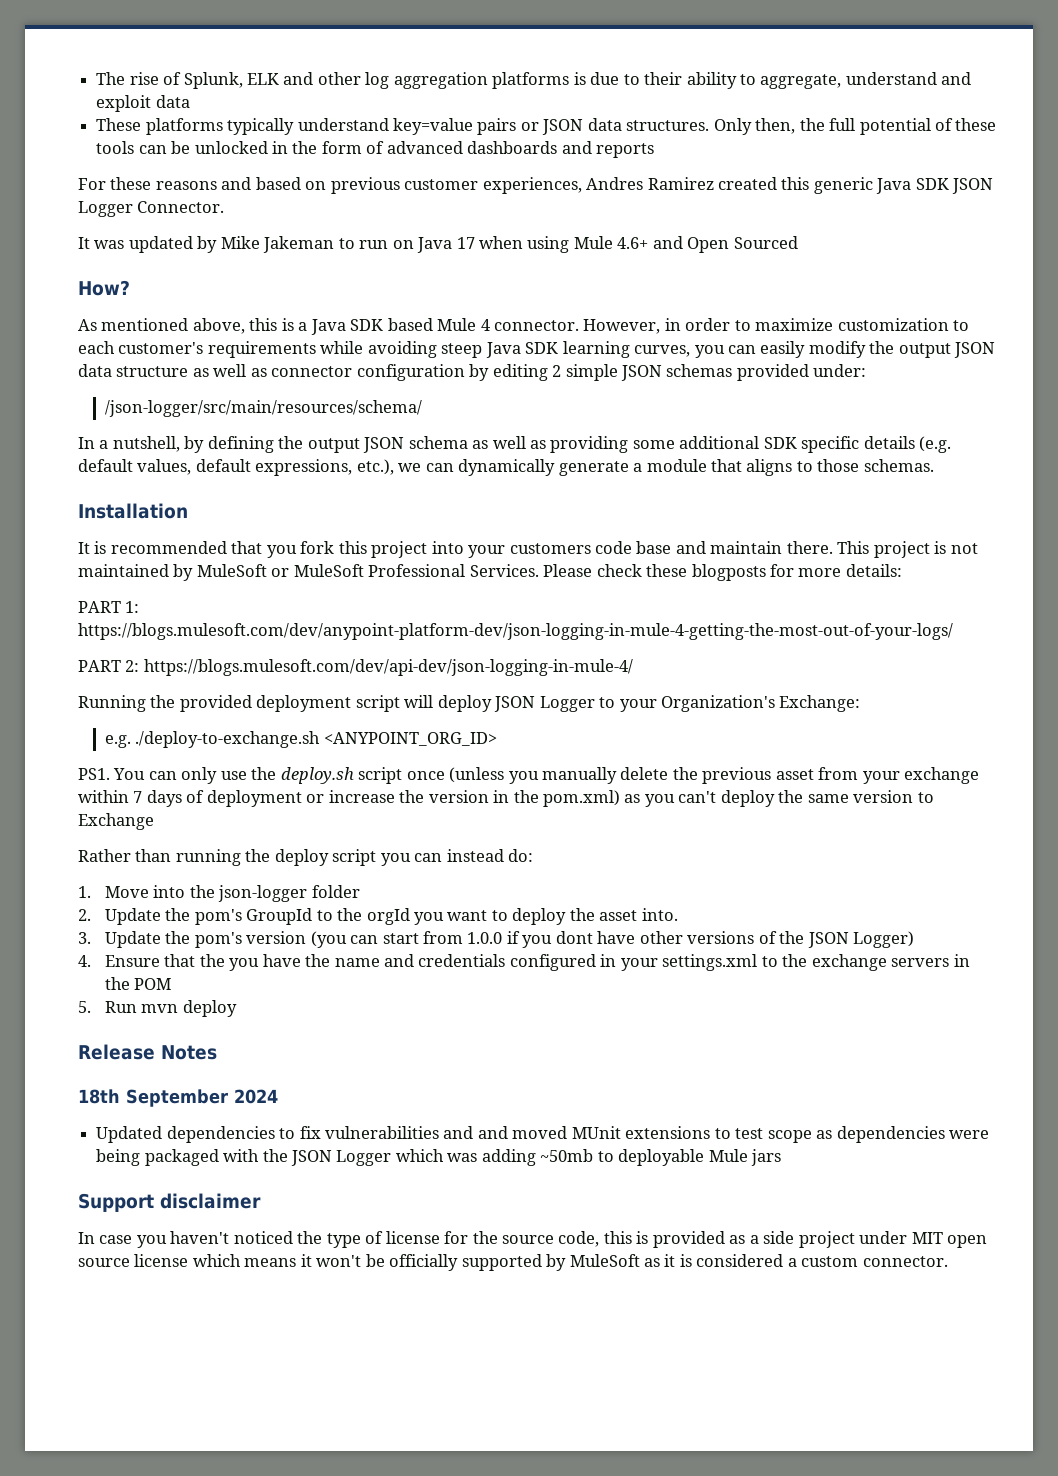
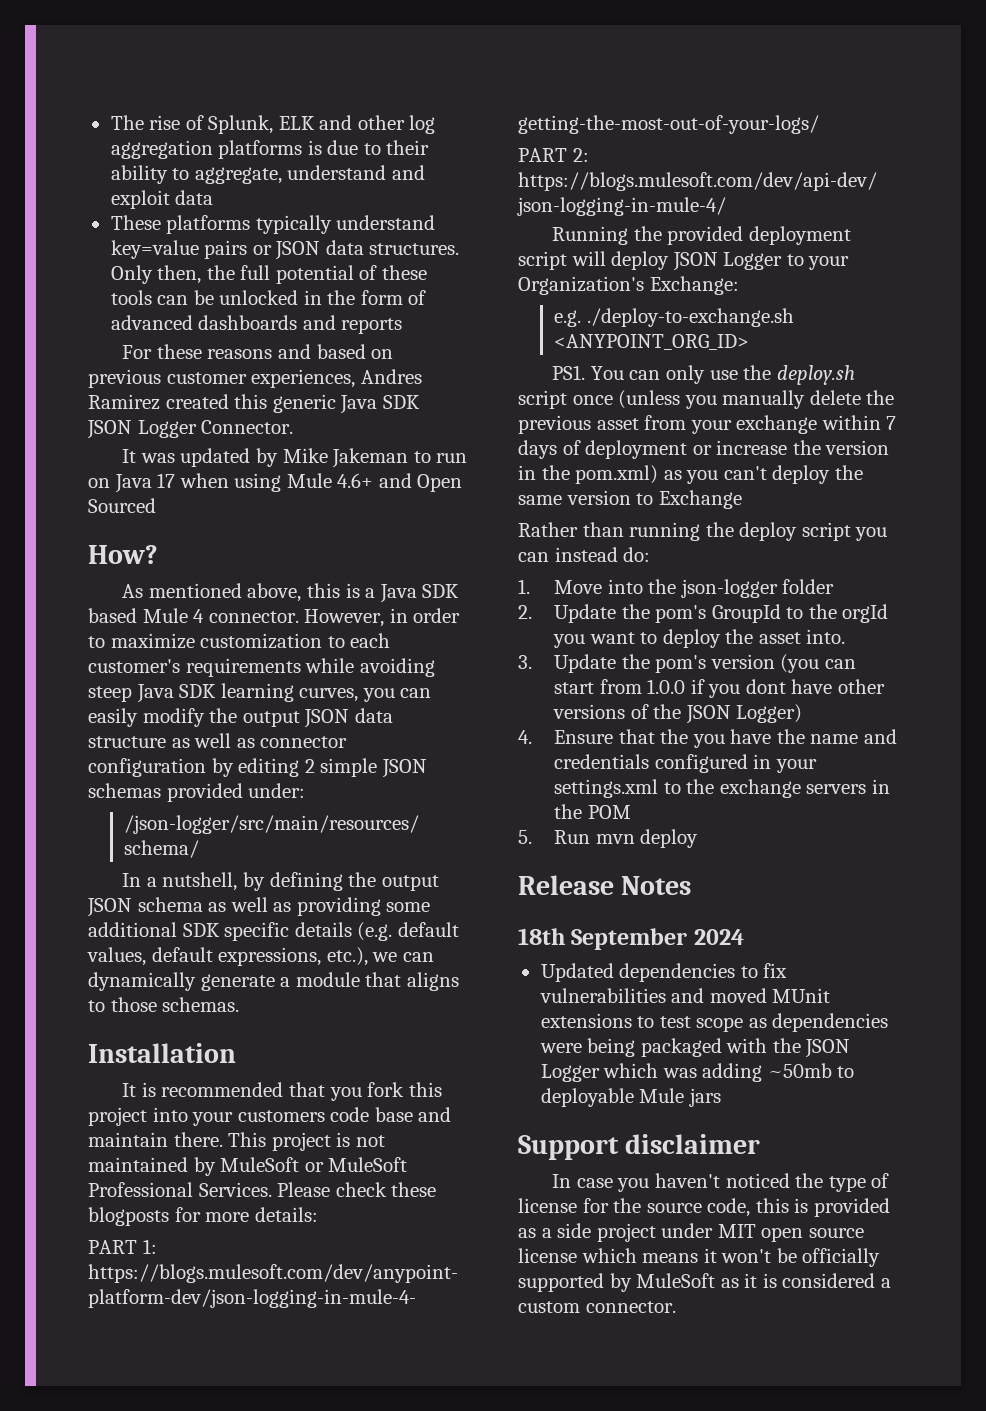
[477,1126,508,1139] and -> (705, 995) none

